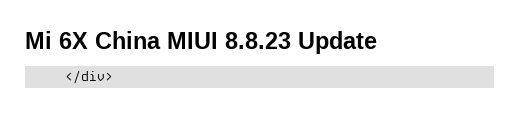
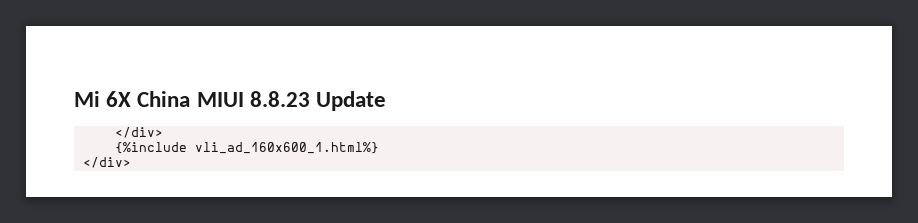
(113, 77) none -> [114,142,379,154] [82,157,131,168] // {%include vli_ad_160x600_1.html%} // </div>

